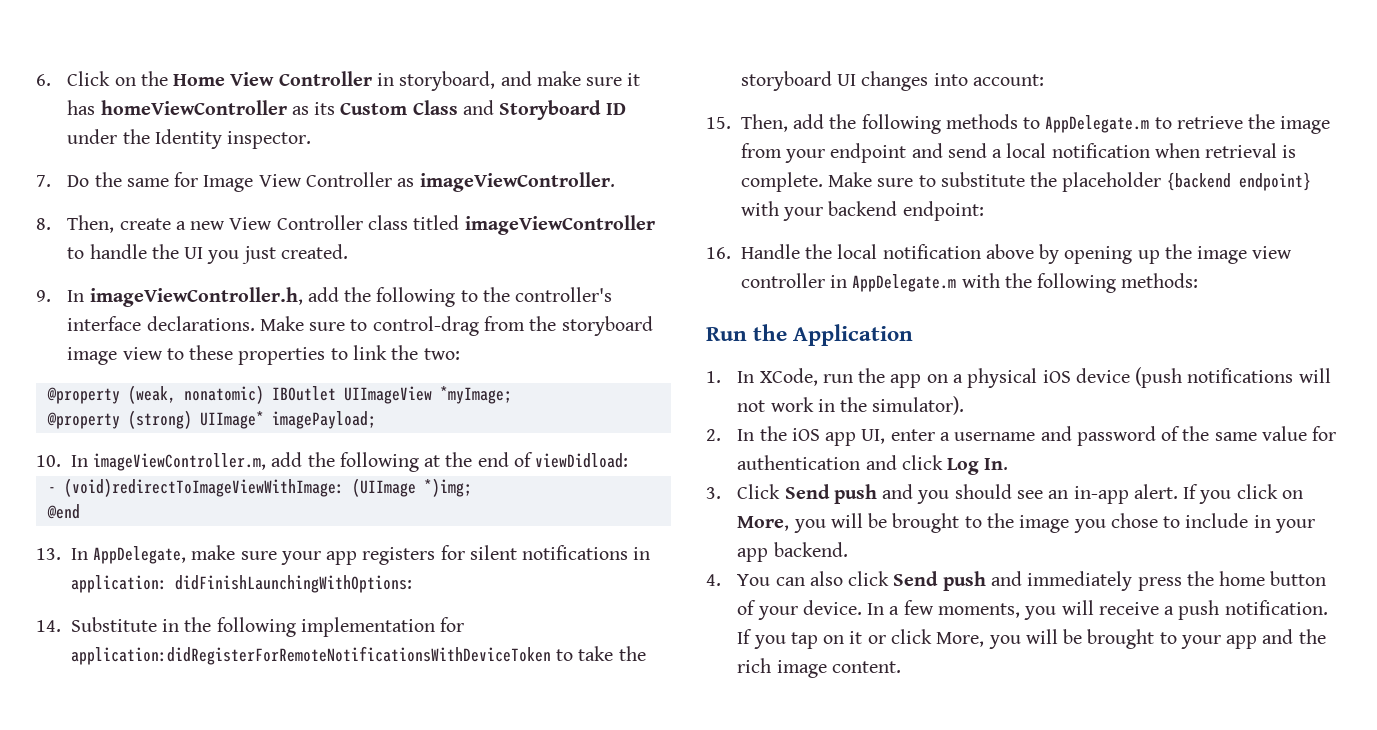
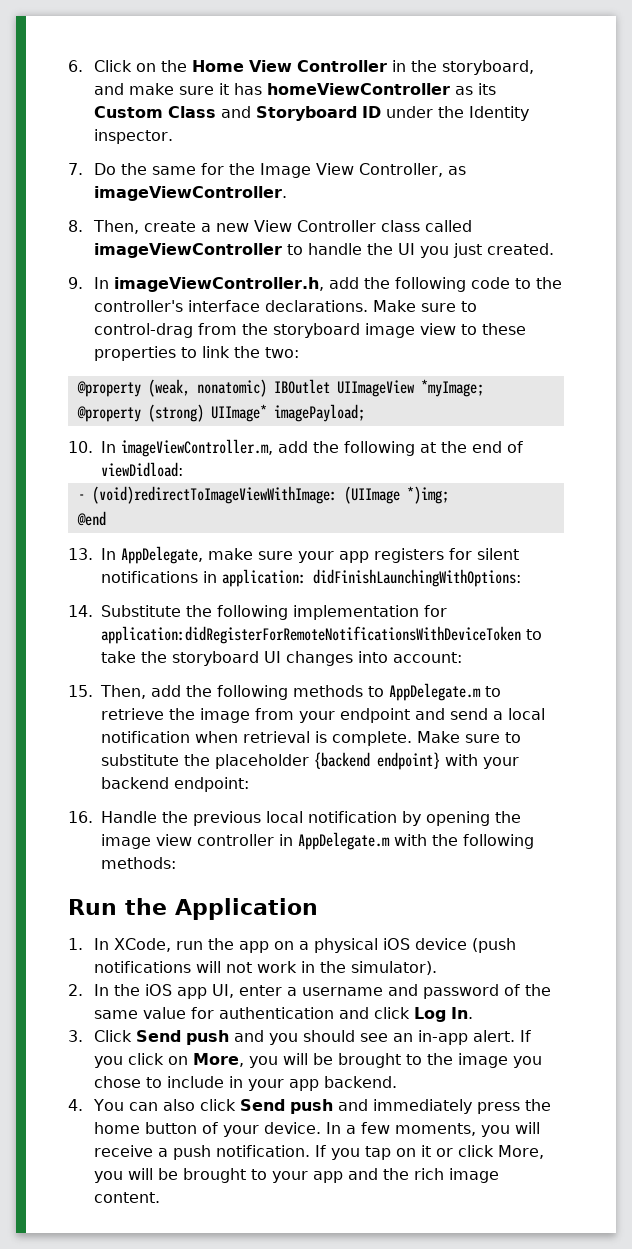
(394, 79) none -> [411,60,438,72] the
(199, 179) none -> [229,163,256,175] the
[305,172,392,187] Controller -> [359,163,444,177] Controller,
[413,215,460,230] titled -> [425,220,473,232] called
(456, 297) none -> [471,277,511,289] code
[162,619,180,632] in -> (181, 611) none
[837,244,1034,259] local notification above -> [193,811,397,826] previous local notification
[1137,250,1160,264] up -> (490, 818) none

